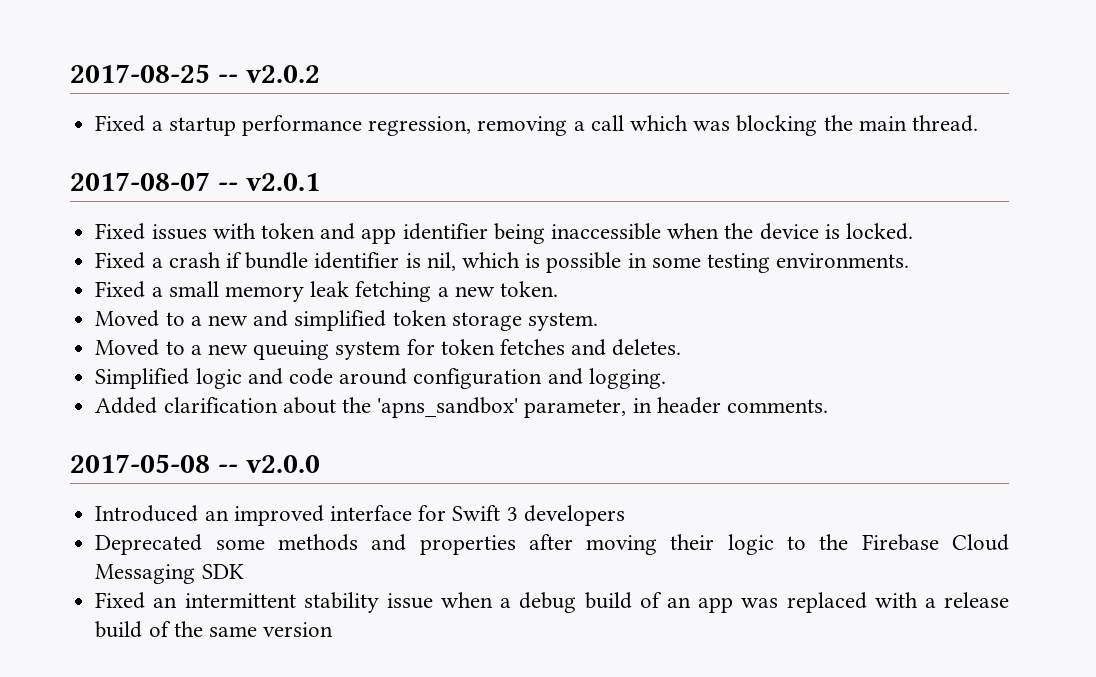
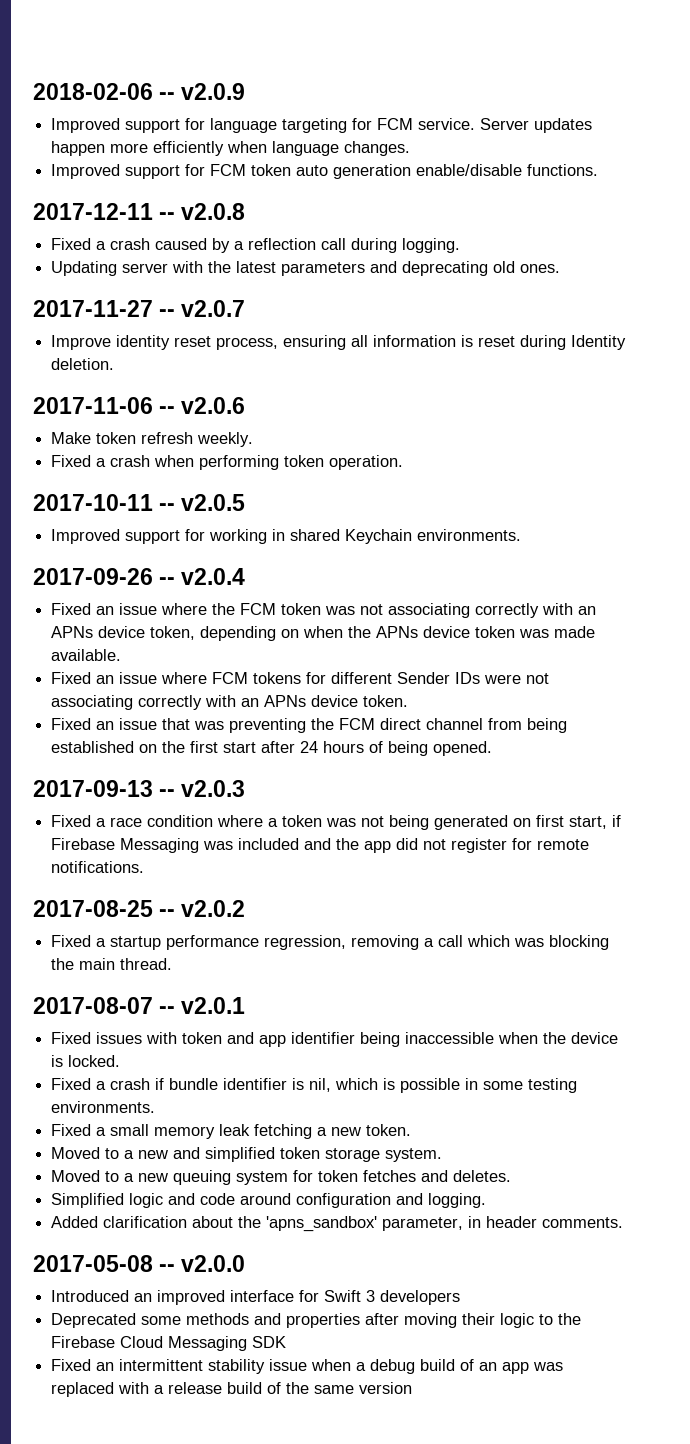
(70, 73) none -> [33,83,246,100] [51,118,593,133] [51,141,411,156] [51,164,599,179] [33,203,246,220] [51,238,461,253] [51,261,561,276] [33,300,246,317] [51,335,627,350] [51,358,115,370] [33,397,246,414] [51,432,254,447] [51,455,404,470] [33,494,246,511] [51,529,522,544] [33,568,246,585] [51,603,597,618] [51,626,596,641] [51,649,122,661] [51,672,550,684] [51,695,409,710] [51,718,568,733] [51,741,493,756] [33,780,246,797] [51,815,622,830] [51,838,590,853] [51,861,145,873] 2018-02-06 -- v2.0.9 // Improved support for language targeting for FCM service. Server updates happen more efficiently when language changes. // Improved support for FCM token auto generation enable/disable functions. // 2017-12-11 -- v2.0.8 // Fixed a crash caused by a reflection call during logging. // Updating server with the latest parameters and deprecating old ones. // 2017-11-27 -- v2.0.7 // Improve identity reset process, ensuring all information is reset during Identity deletion. // 2017-11-06 -- v2.0.6 // Make token refresh weekly. // Fixed a crash when performing token operation. // 2017-10-11 -- v2.0.5 // Improved support for working in shared Keychain environments. // 2017-09-26 -- v2.0.4 // Fixed an issue where the FCM token was not associating correctly with an APNs device token, depending on when the APNs device token was made available. // Fixed an issue where FCM tokens for different Sender IDs were not associating correctly with an APNs device token. // Fixed an issue that was preventing the FCM direct channel from being established on the first start after 24 hours of being opened. // 2017-09-13 -- v2.0.3 // Fixed a race condition where a token was not being generated on first start, if Firebase Messaging was included and the app did not register for remote notifications. //

